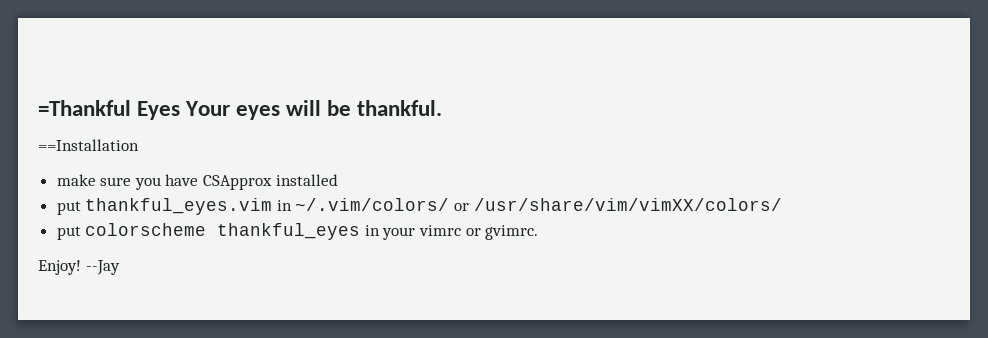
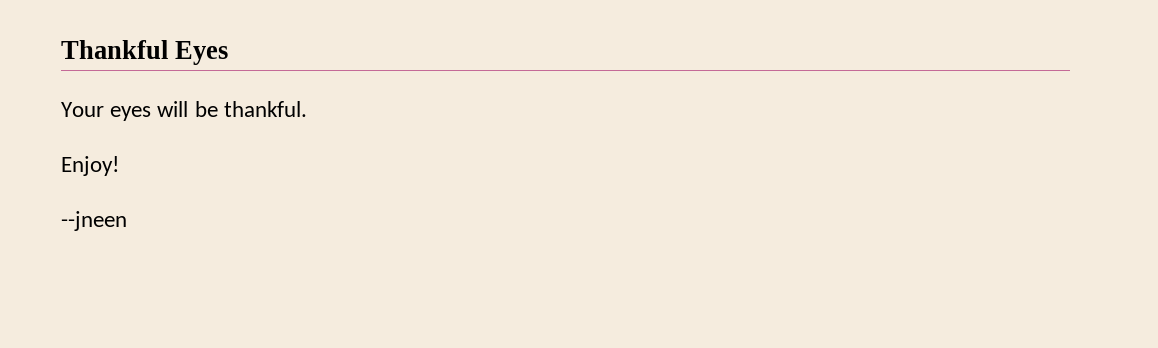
[38,100,131,116] =Thankful -> [61,40,168,59] Thankful
(181, 110) none -> (229, 53) //
[38,139,139,151] [56,174,338,190] [56,198,782,215] [56,223,539,240] [38,260,120,275] ==Installation // make sure you have CSApprox installed // put thankful_eyes.vim in ~/.vim/colors/ or /usr/share/vim/vimXX/colors/ // put colorscheme thankful_eyes in your vimrc or gvimrc. // Enjoy! --Jay -> [61,156,119,176] [61,211,127,231] Enjoy! // --jneen

